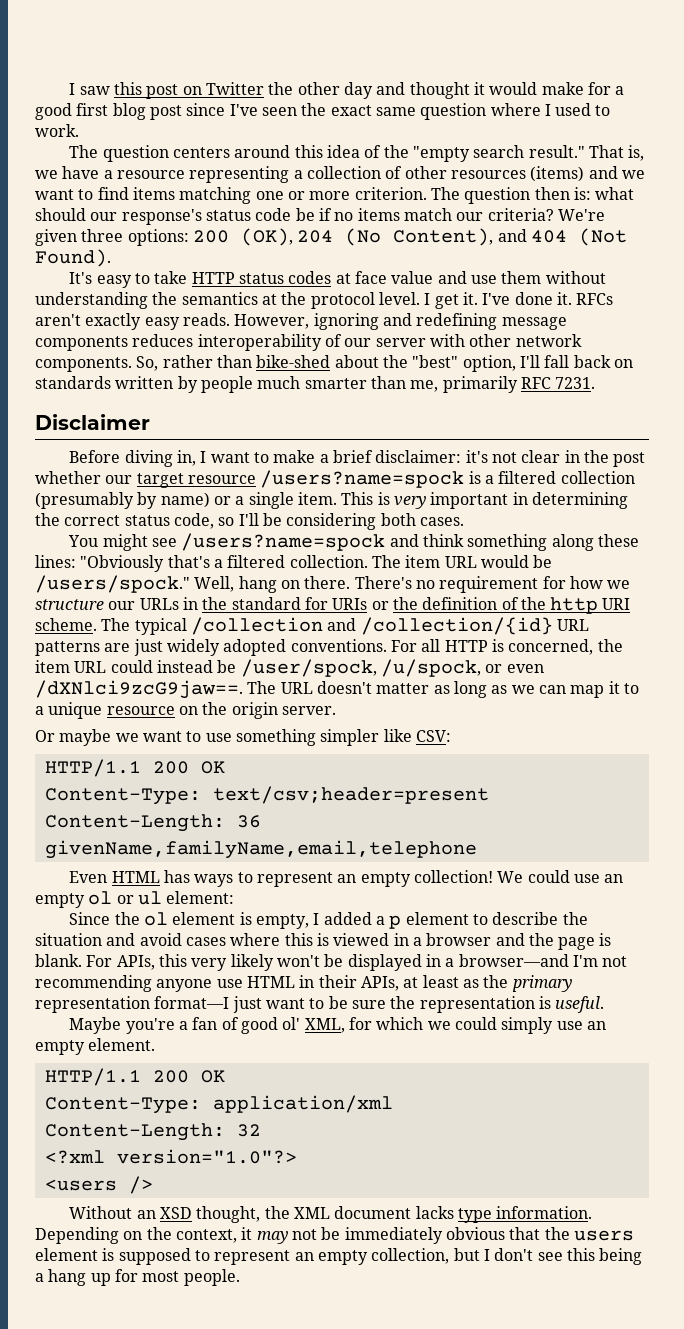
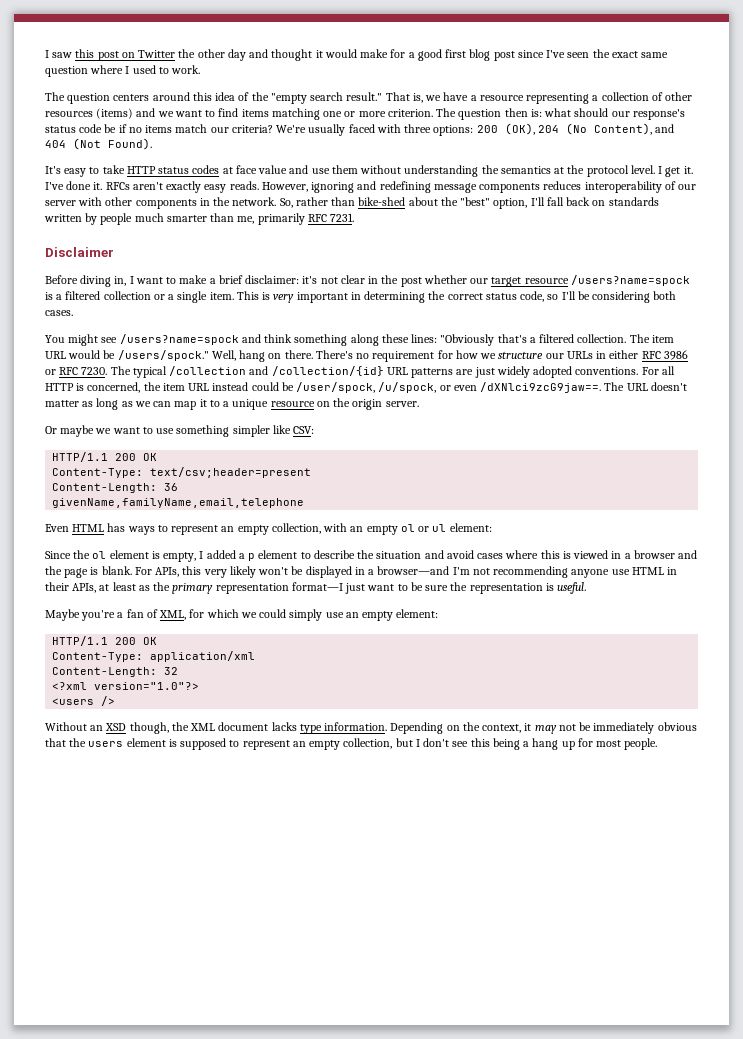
[35,229,77,246] given -> [308,124,401,136] usually faced with
[515,334,582,347] [35,357,132,372] network components. -> [135,197,277,209] components in the network.
[35,492,210,509] (presumably by name) -> (151, 295) none
[202,597,631,614] [35,618,97,631] the standard for URIs or the definition of the http URI scheme. -> [609,350,688,360] [45,367,108,375] either RFC 3986 or RFC 7230.
[110,660,213,673] could instead -> [212,382,279,391] instead could
[413,870,600,883] collection! We could use -> [271,523,348,534] collection, with
[241,1017,301,1034] good ol' -> (158, 613) none
[88,1038,156,1051] element. -> [396,609,439,618] element:
[196,1206,261,1223] thought, -> [129,722,169,734] though,

